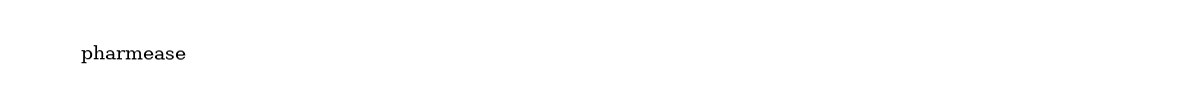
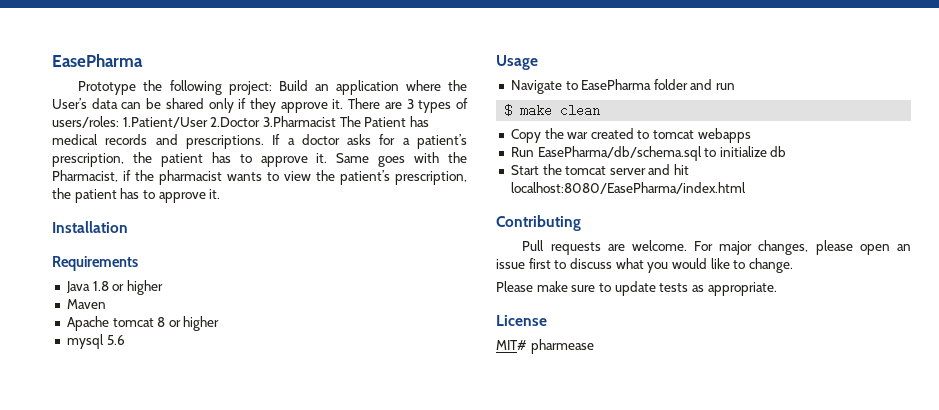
(80, 54) none -> [52,54,143,67] [78,80,467,95] [52,98,468,113] [52,116,429,128] [52,134,468,149] [52,152,467,167] [52,170,467,185] [52,188,221,203] [52,221,128,233] [52,256,138,271] [65,280,163,295] [66,299,106,309] [66,316,220,331] [66,334,125,349] [496,55,538,70] [510,79,736,94] [504,104,601,117] [510,128,751,143] [510,146,787,161] [510,164,690,175] [510,182,746,194] [496,215,581,231] [522,240,911,255] [496,258,793,273] [496,281,777,296] [496,315,547,326] [496,340,527,350] EasePharma // Prototype the following project: Build an application where the User’s data can be shared only if they approve it. There are 3 types of users/roles: 1.Patient/User 2.Doctor 3.Pharmacist The Patient has medical records and prescriptions. If a doctor asks for a patient’s prescription, the patient has to approve it. Same goes with the Pharmacist, if the pharmacist wants to view the patient’s prescription, the patient has to approve it. // Installation // Requirements // Java 1.8 or higher // Maven // Apache tomcat 8 or higher // mysql 5.6 // Usage // Navigate to EasePharma folder and run // $ make clean // Copy the war created to tomcat webapps // Run EasePharma/db/schema.sql to initialize db // Start the tomcat server and hit localhost:8080/EasePharma/index.html // Contributing // Pull requests are welcome. For major changes, please open an issue first to discuss what you would like to change. // Please make sure to update tests as appropriate. // License // MIT#

